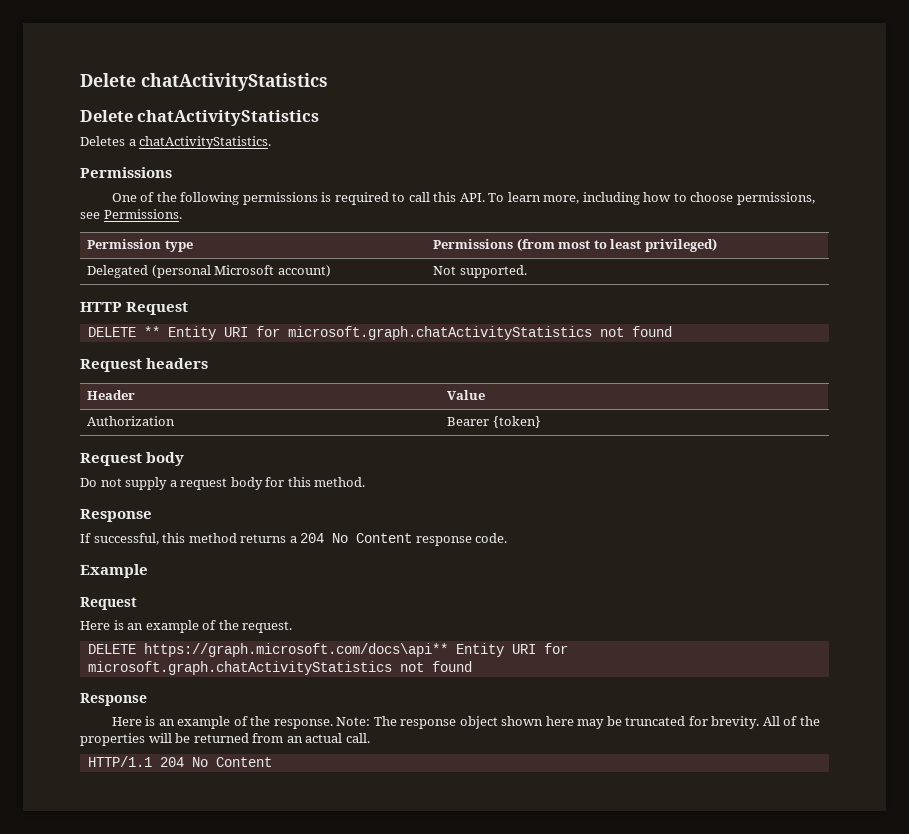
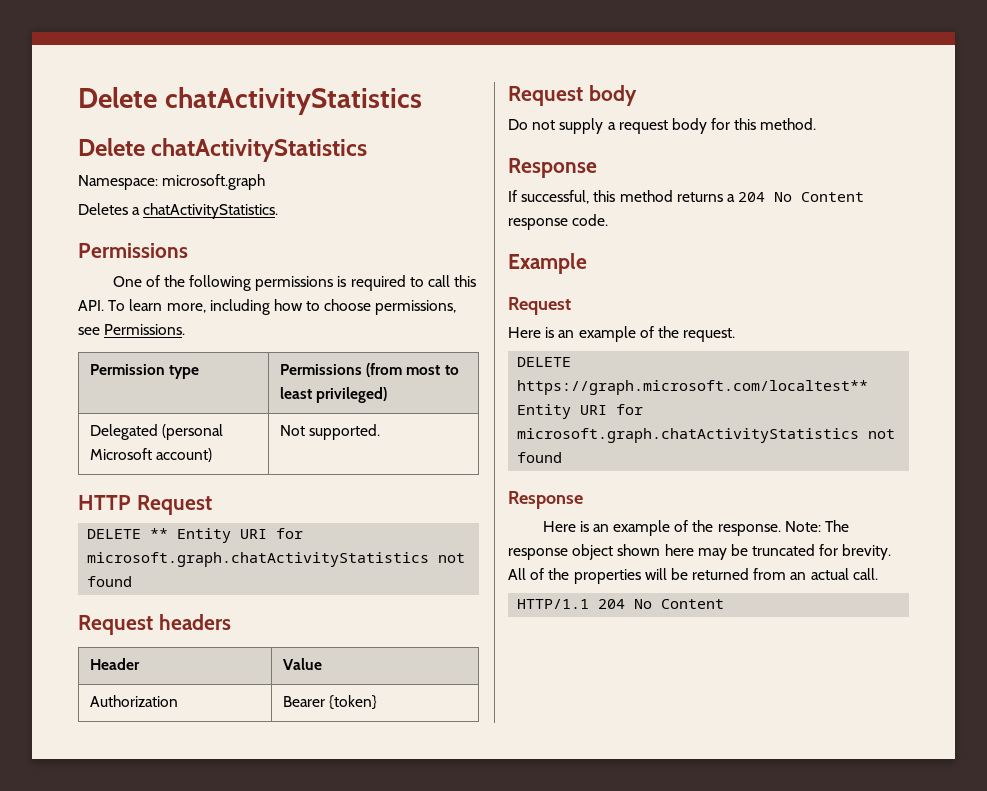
(320, 118) none -> [78,174,266,190] // Namespace: microsoft.graph
[143,643,448,657] https://graph.microsoft.com/docs\api** -> [517,380,869,395] https://graph.microsoft.com/localtest**

